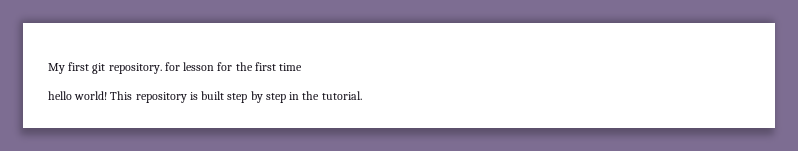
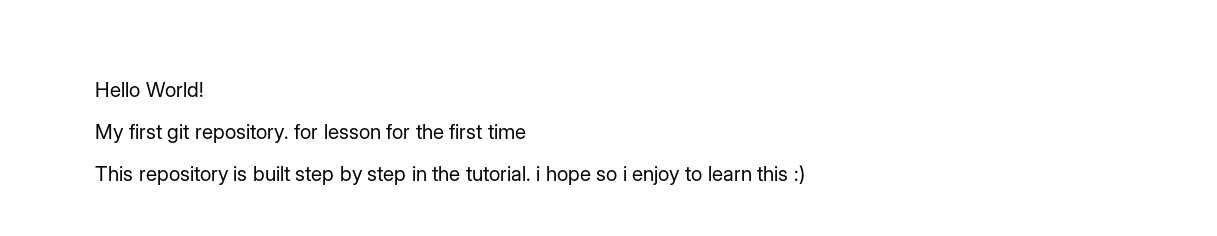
(48, 68) none -> [95,82,204,97] Hello World! //
[48,91,108,100] hello world! -> (526, 131) none
(362, 95) none -> [536,165,805,185] i hope so i enjoy to learn this :)

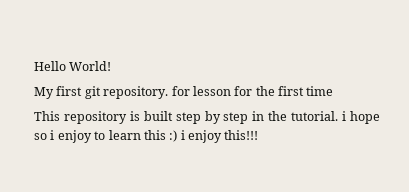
(805, 174) none -> [180,130,259,143] i enjoy this!!!

